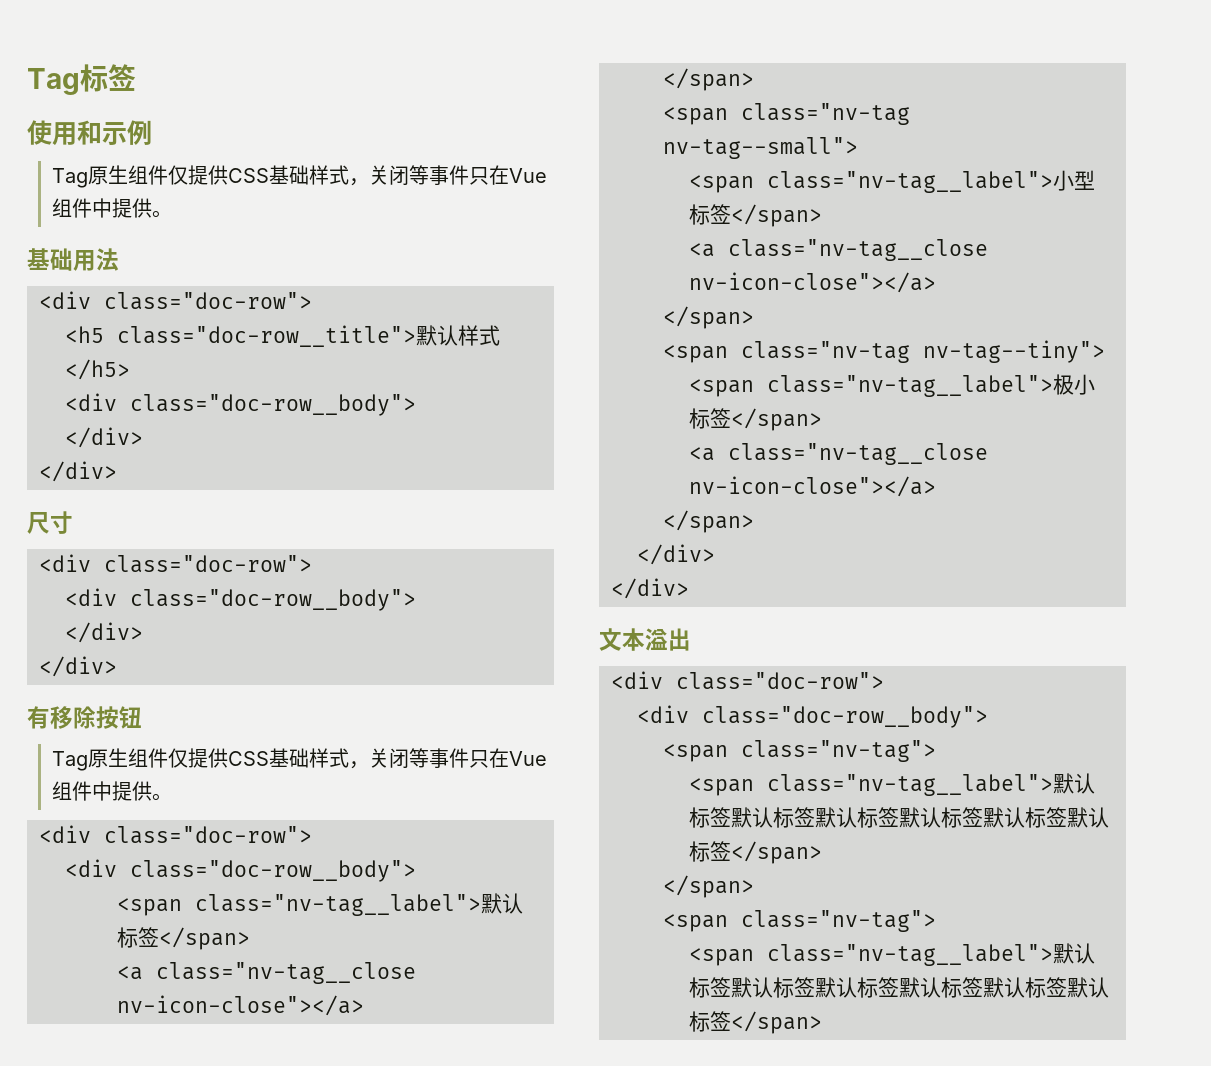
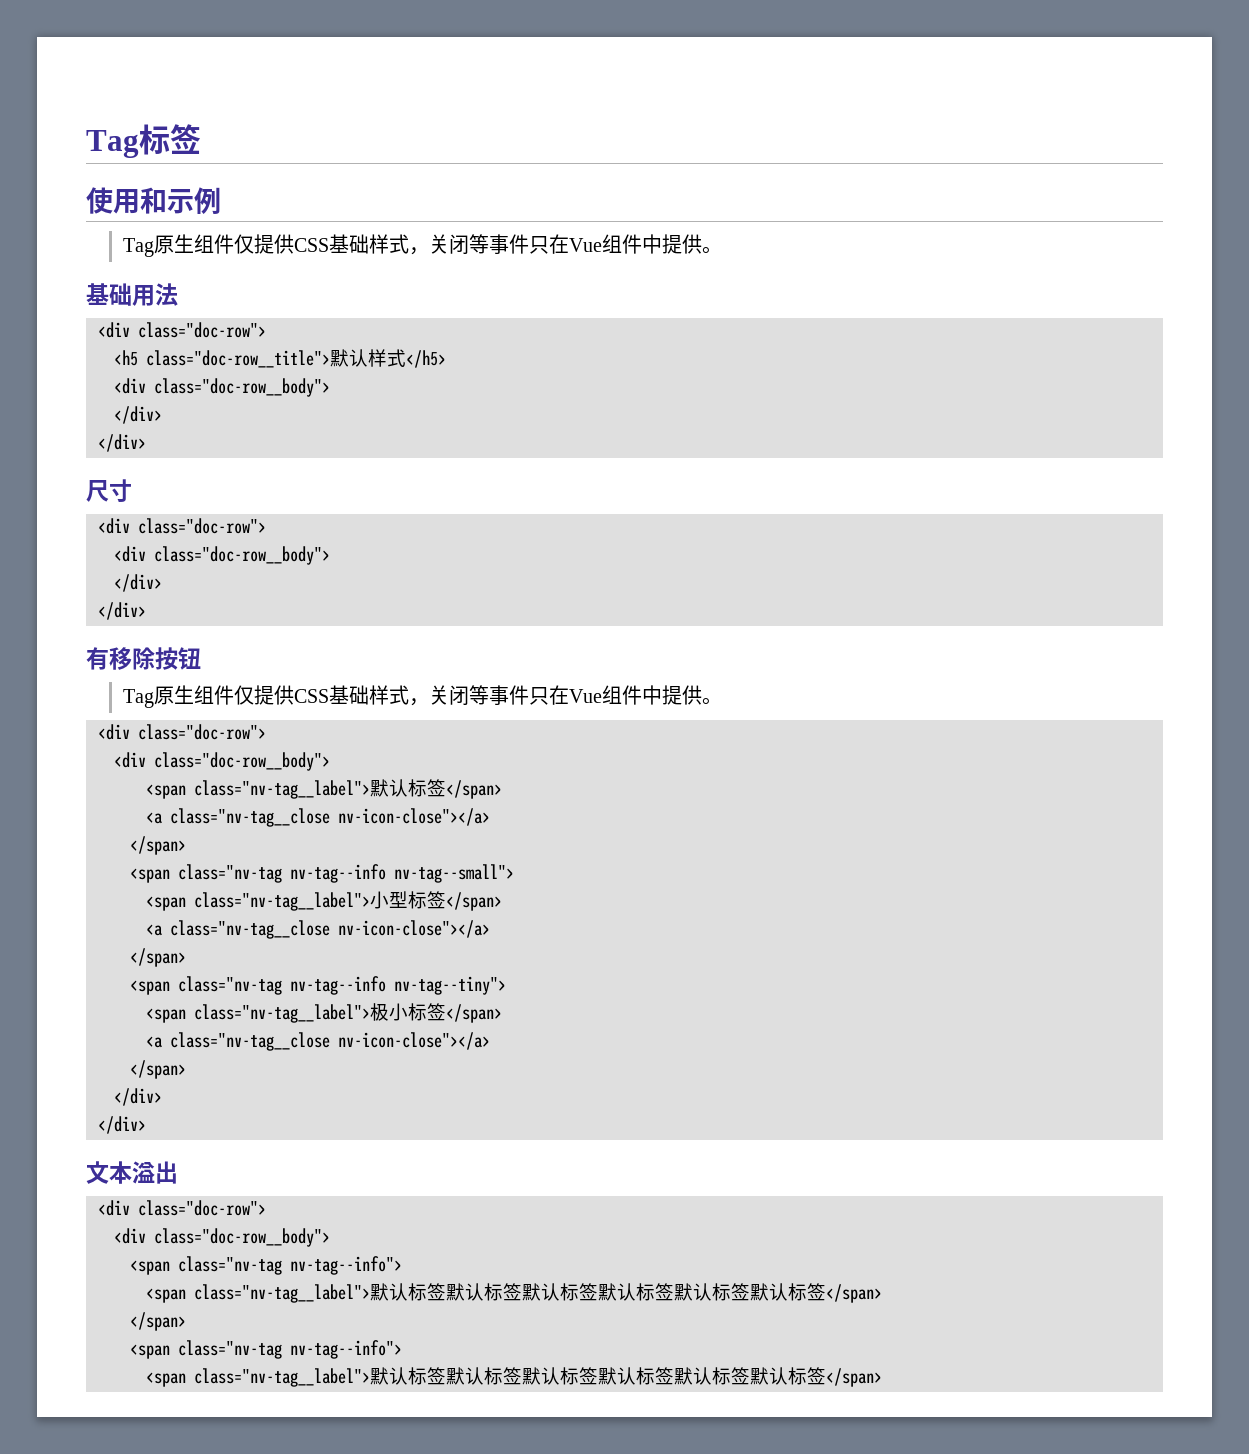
(910, 114) none -> [290,864,386,883] nv-tag--info
(910, 352) none -> [290,976,386,995] nv-tag--info
[741,740,936,762] class="nv-tag"> -> [178,1256,402,1275] class="nv-tag nv-tag--info">
[741,910,936,932] class="nv-tag"> -> [178,1340,402,1359] class="nv-tag nv-tag--info">

